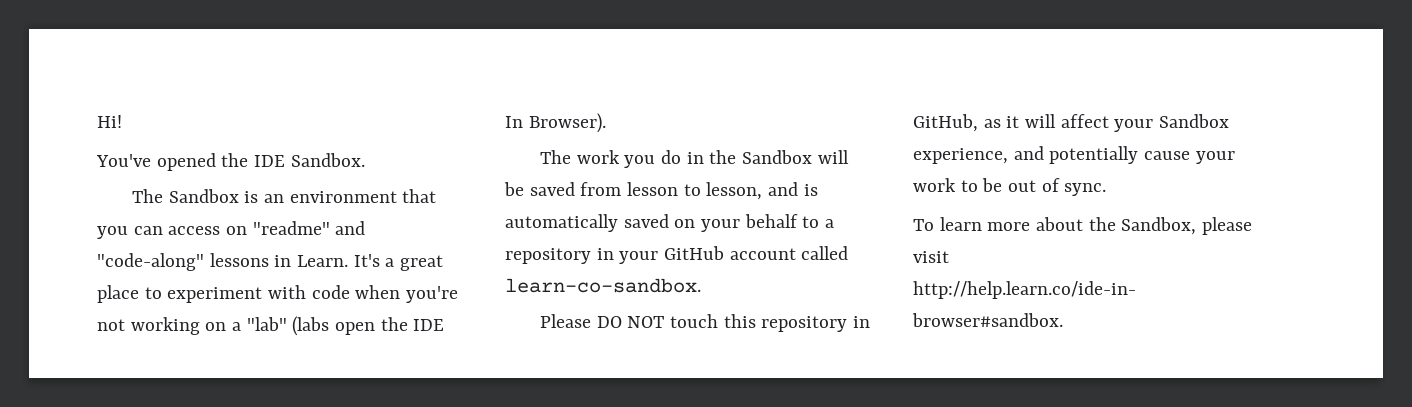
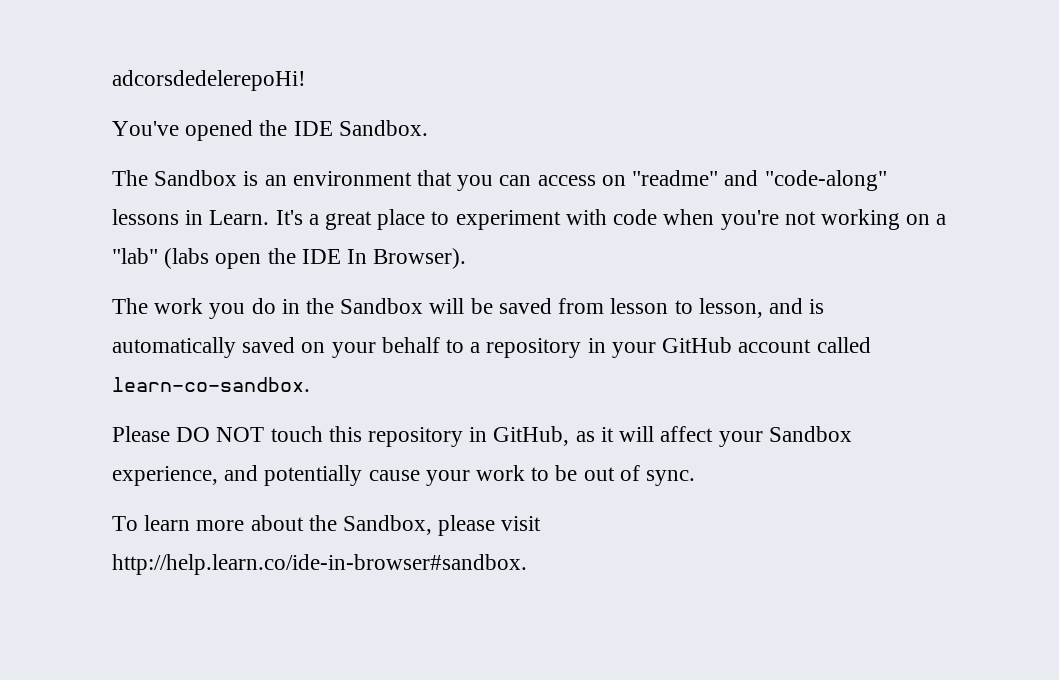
[97,115,122,128] Hi! -> [112,70,306,91] adcorsdedelerepoHi!

